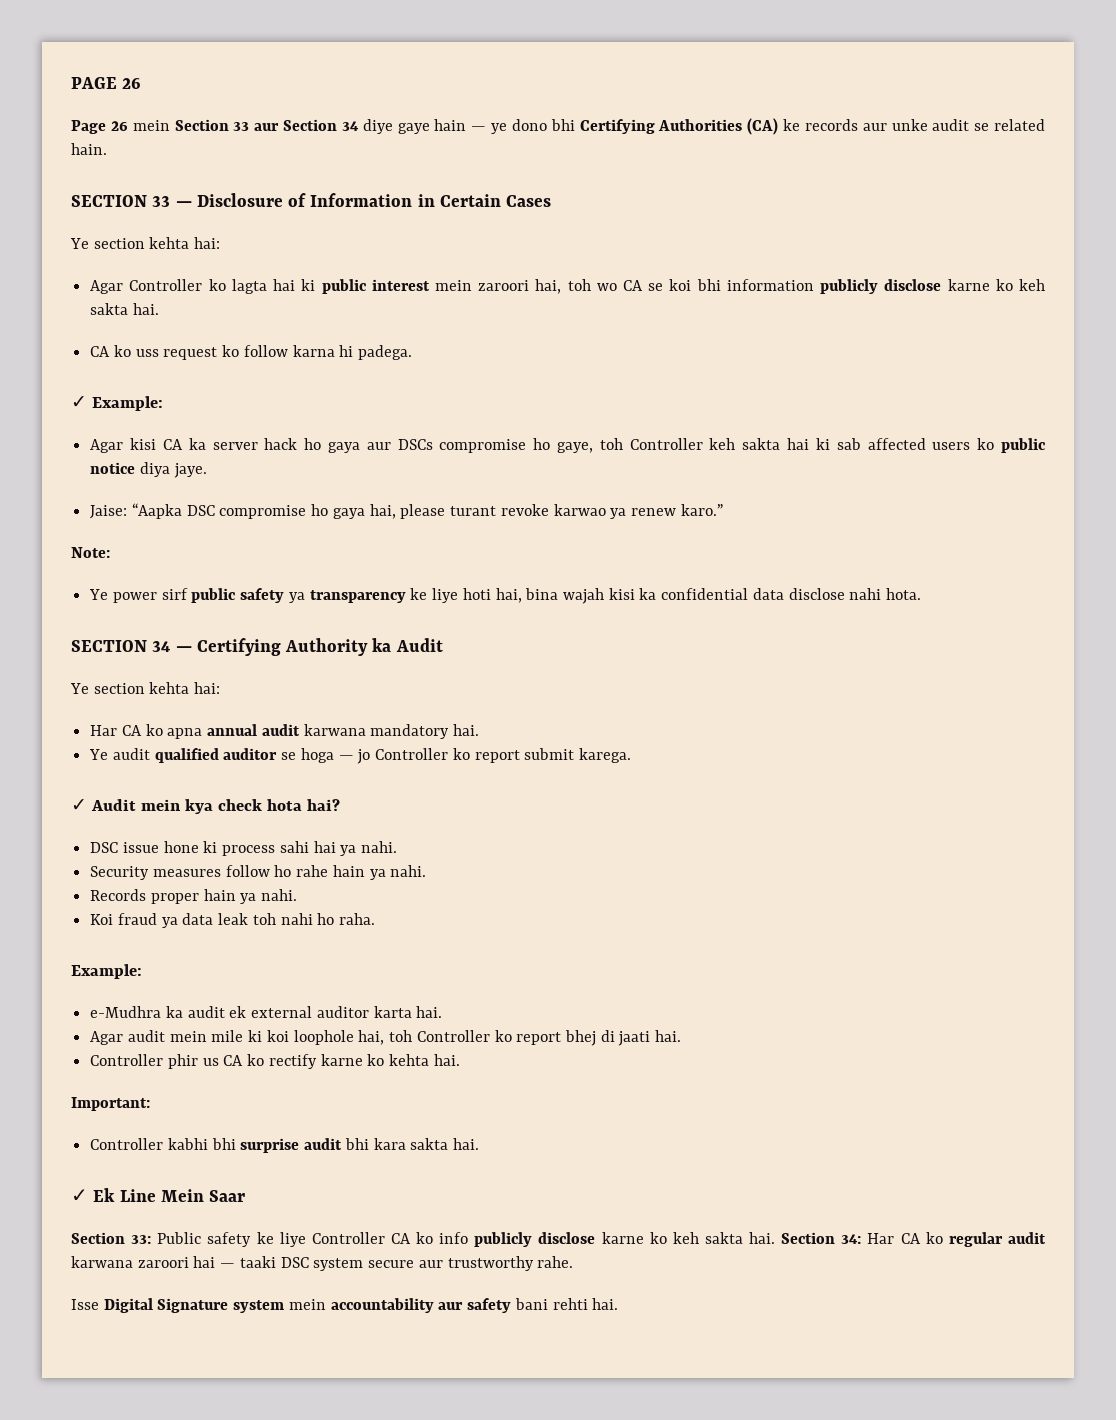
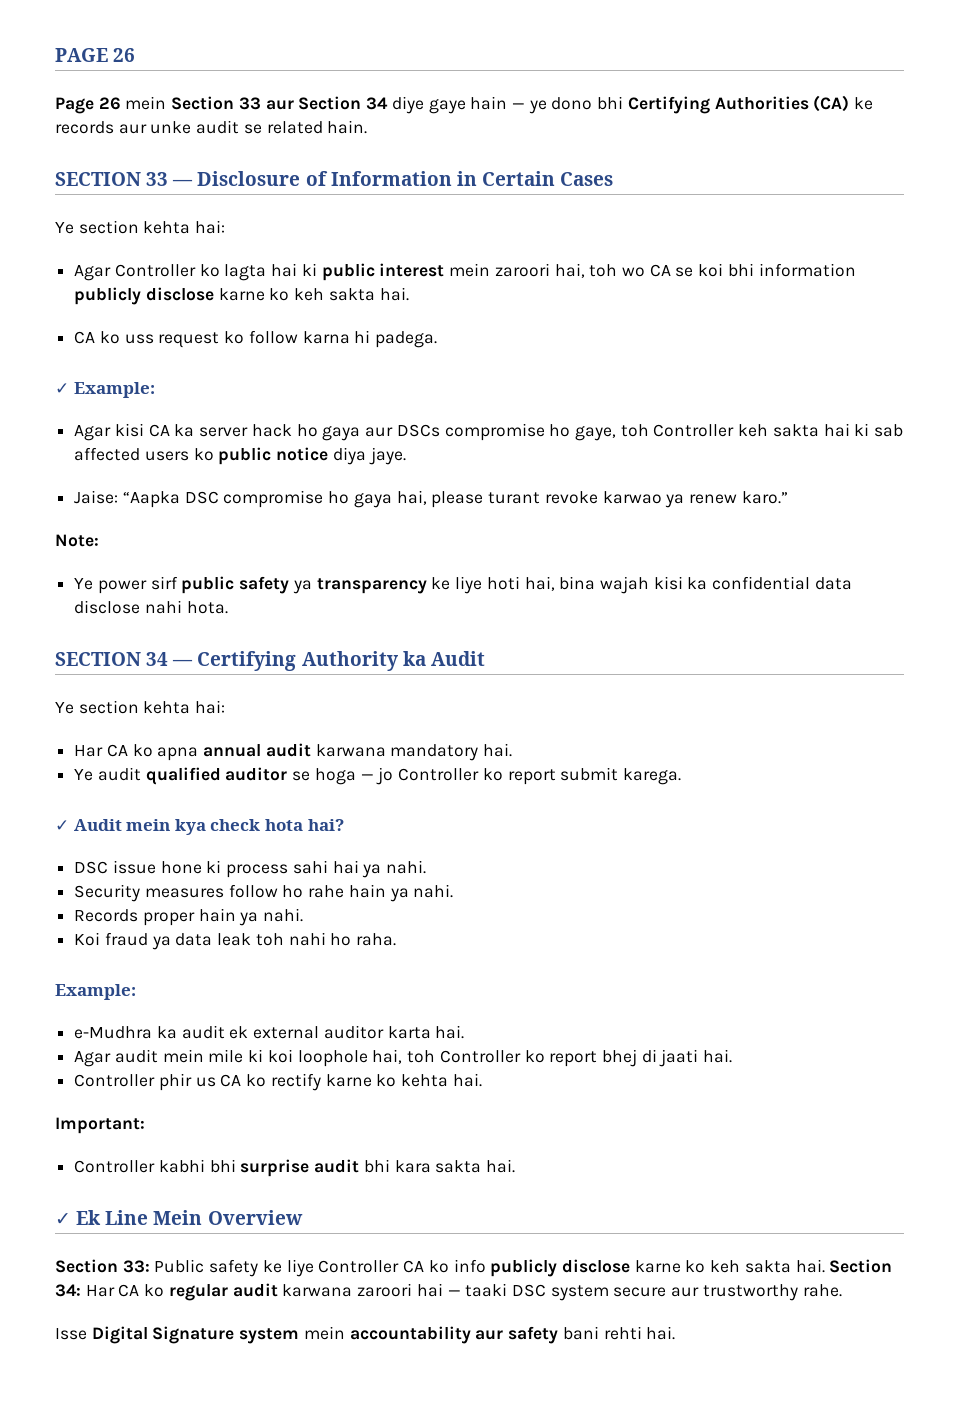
[209,1190,246,1202] Saar -> [207,1210,303,1225] Overview

